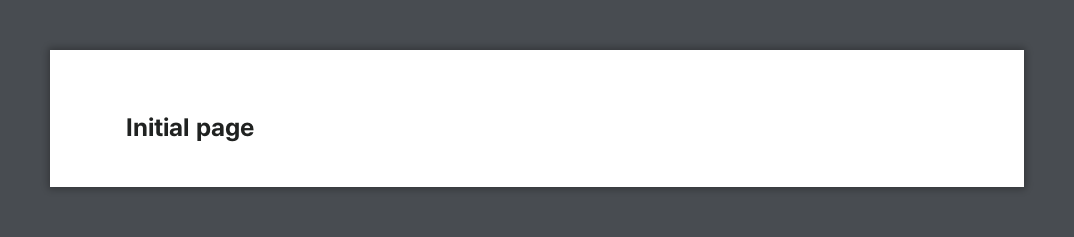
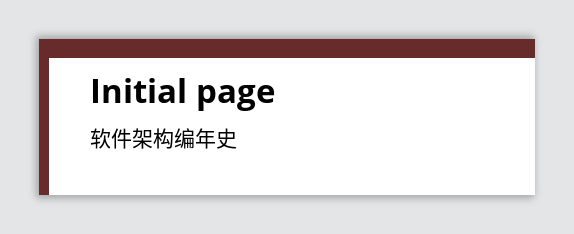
(254, 132) none -> [90,128,237,149] // 软件架构编年史

